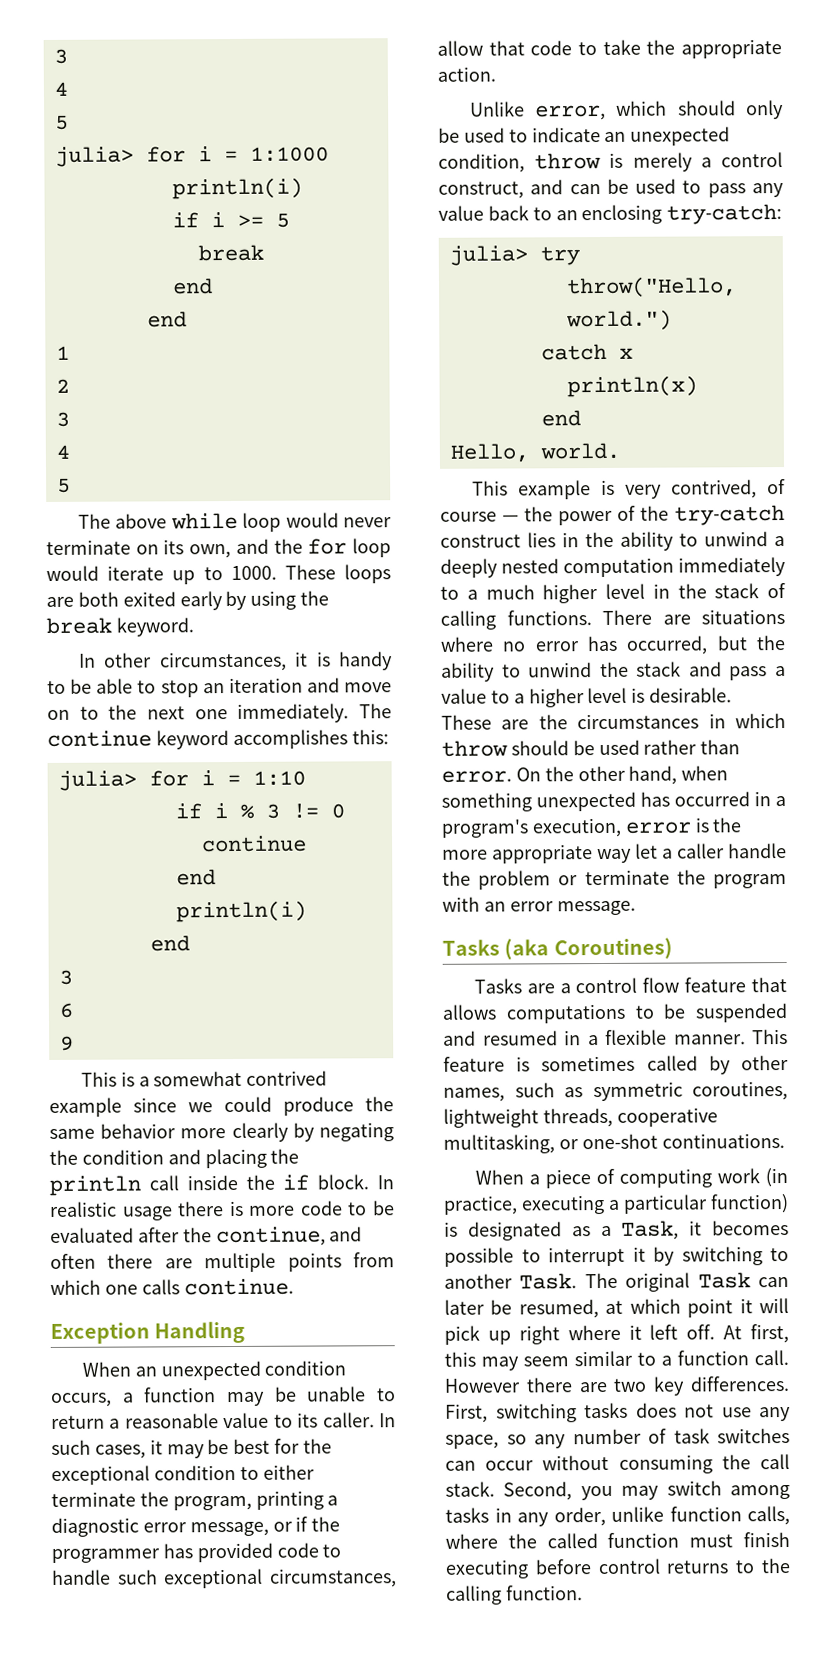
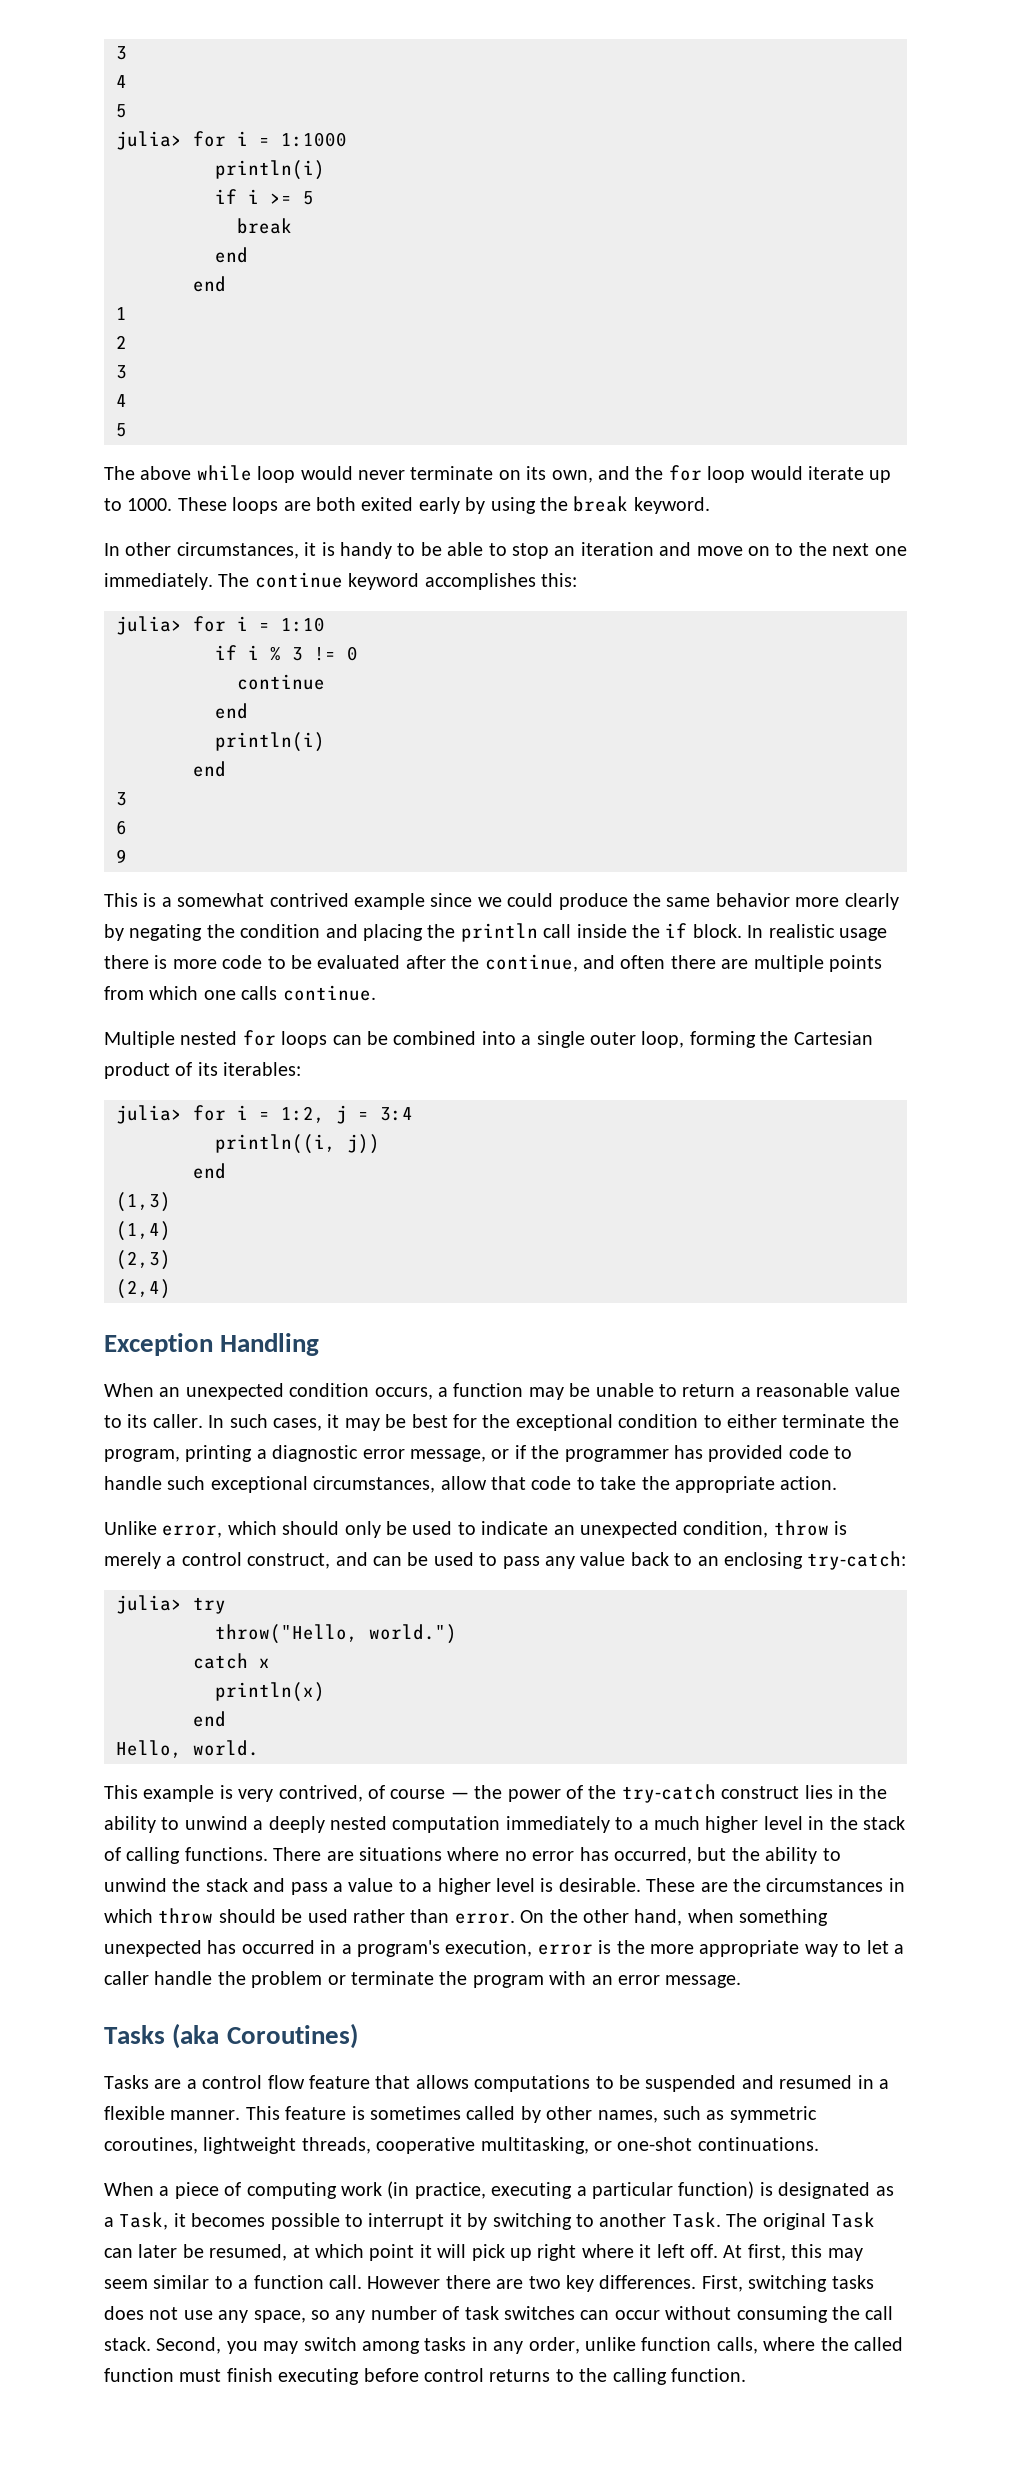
(294, 1287) none -> [104,1030,873,1048] [104,1062,302,1079] [116,1105,413,1124] [215,1134,380,1154] [193,1163,226,1179] [116,1192,171,1212] [116,1221,171,1241] [116,1250,171,1270] [116,1279,171,1299] // Multiple nested for loops can be combined into a single outer loop, forming the Cartesian product of its iterables: // julia> for i = 1:2, j = 3:4 // println((i, j)) // end // (1,3) // (1,4) // (2,3) // (2,4)
(632, 856) none -> [843,1941,862,1954] to

